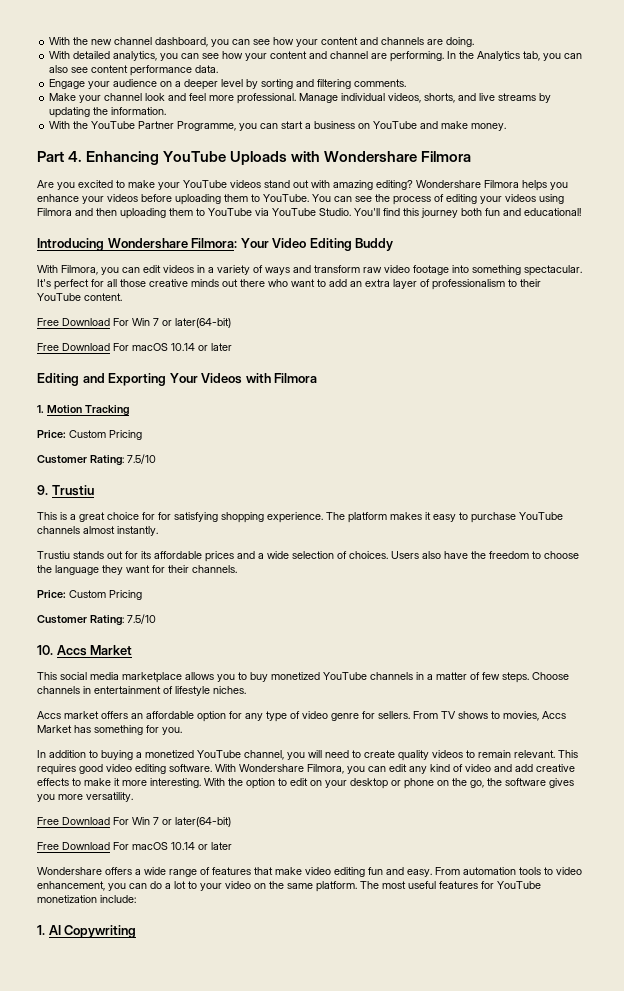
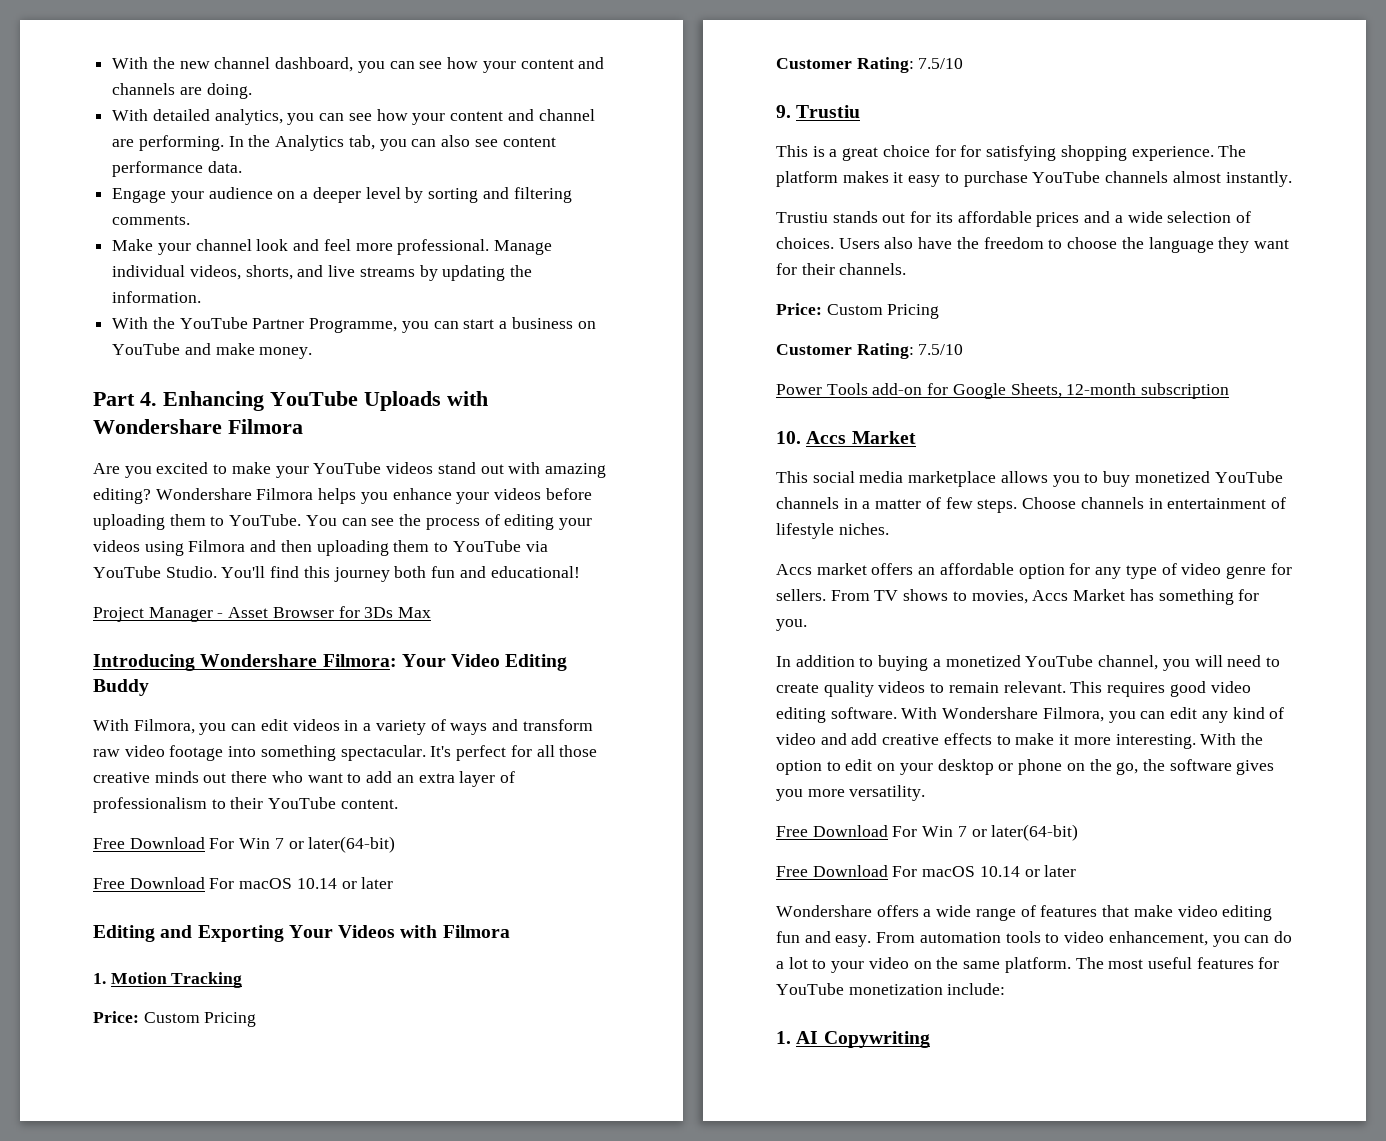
(581, 212) none -> [93,606,432,622] // Project Manager - Asset Browser for 3Ds Max
(156, 619) none -> [776,383,1230,399] // Power Tools add-on for Google Sheets, 12-month subscription

